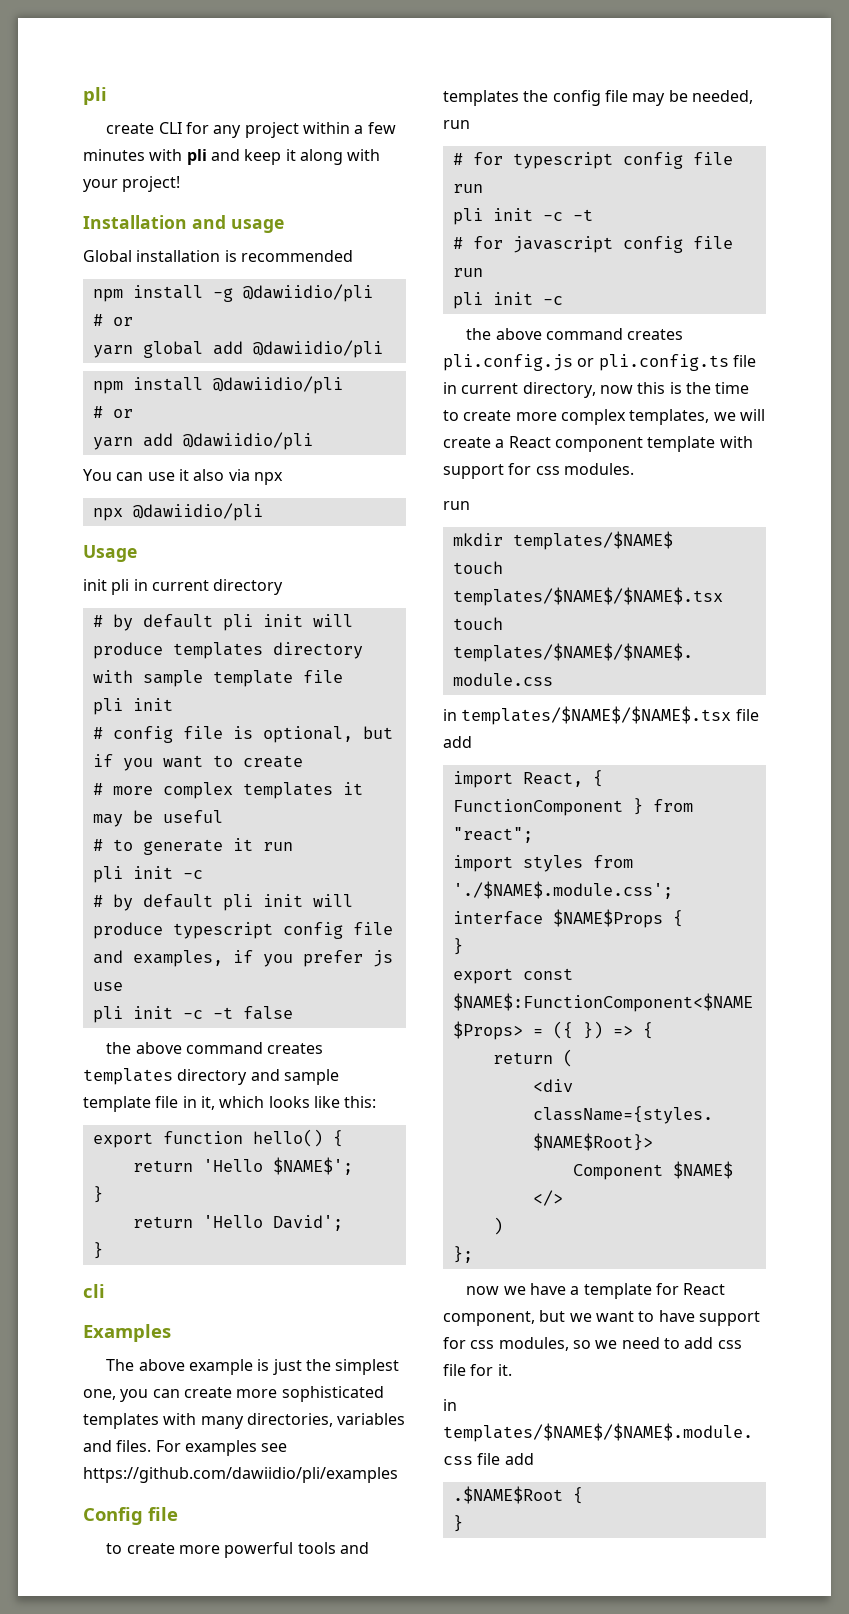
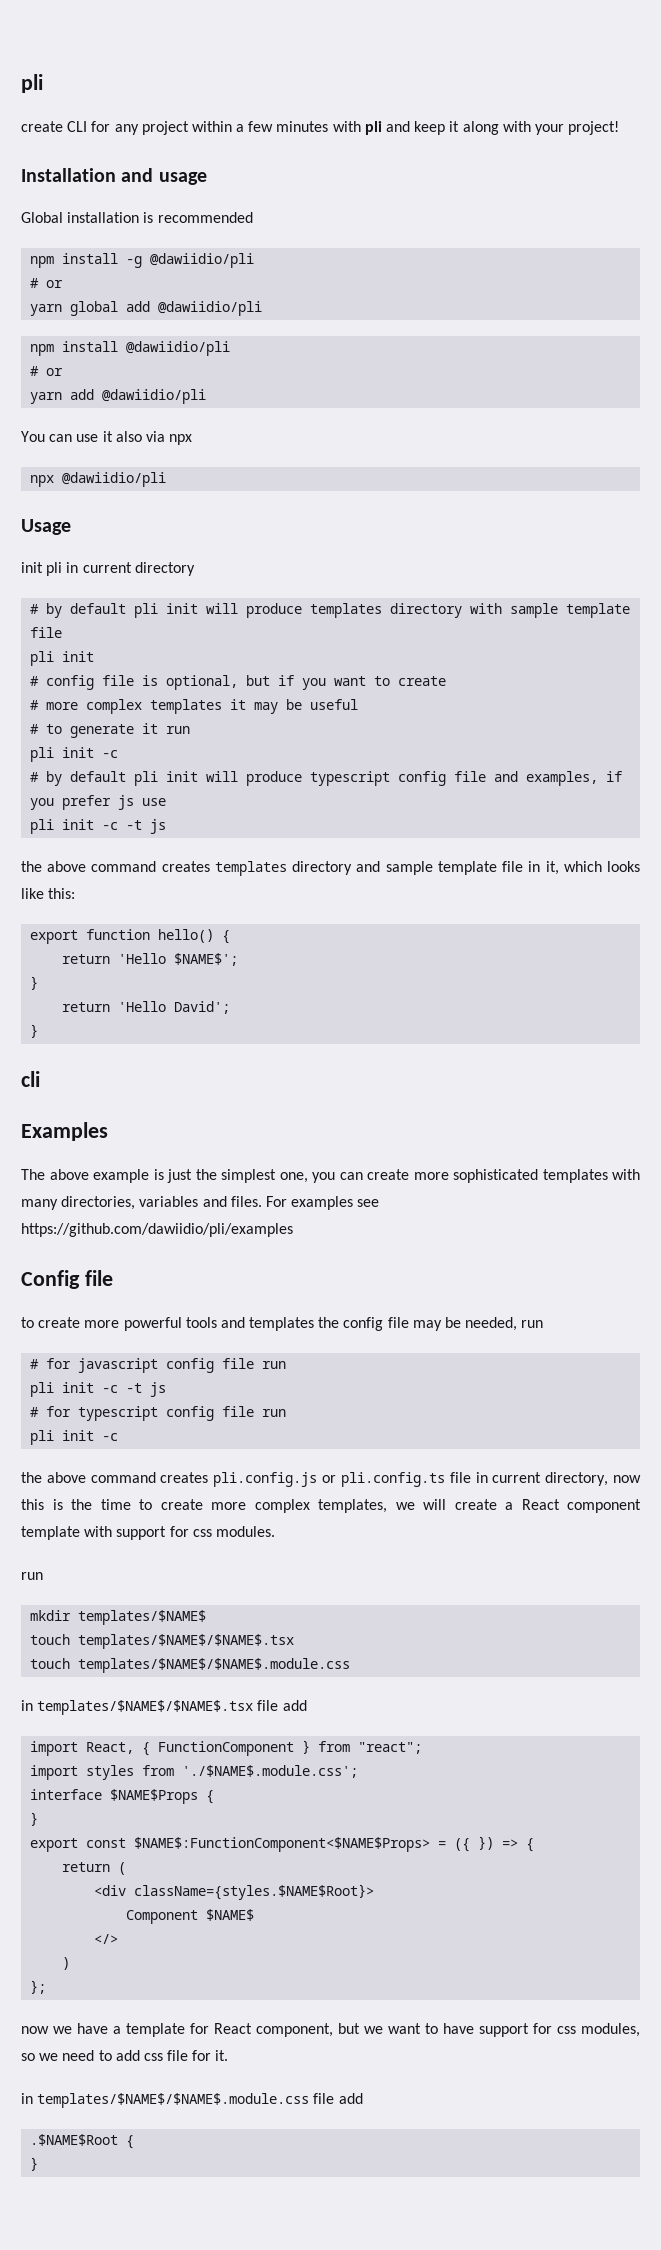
[242,1006,293,1020] false -> [150,819,167,834] js
[512,152,613,169] typescript -> [78,1358,159,1373] javascript
[452,236,613,253] // # for javascript -> [150,1382,167,1397] [30,1406,159,1421] js // # for typescript

